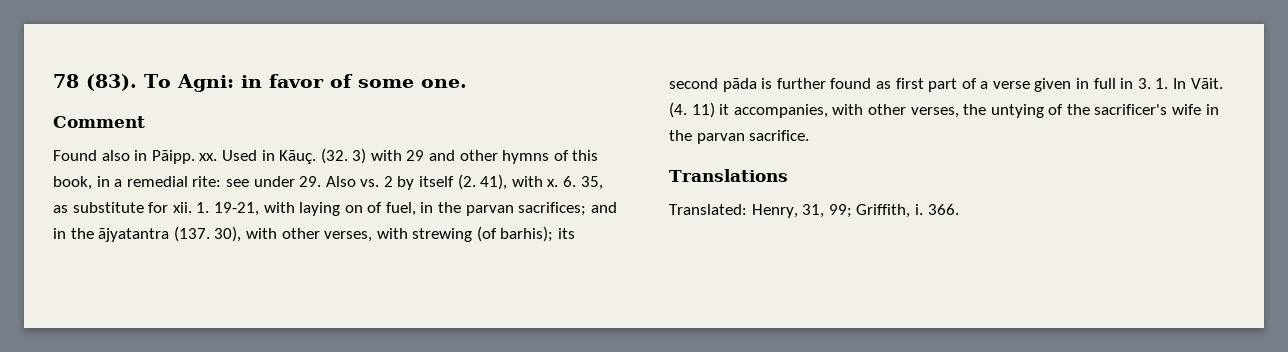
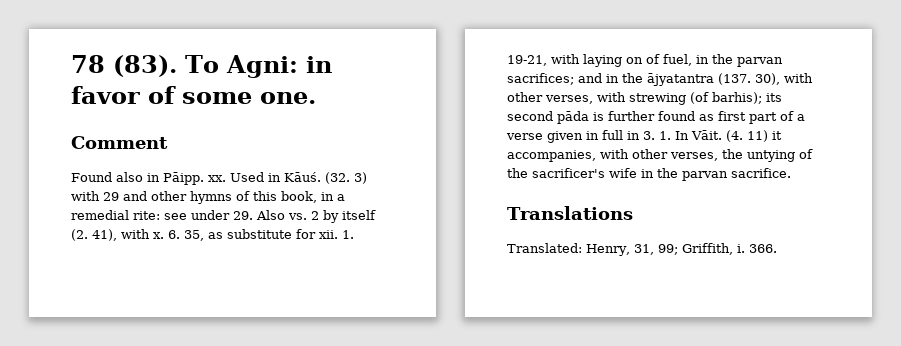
[279,150,317,164] Kāuç. -> [284,172,321,182] Kāuś.

